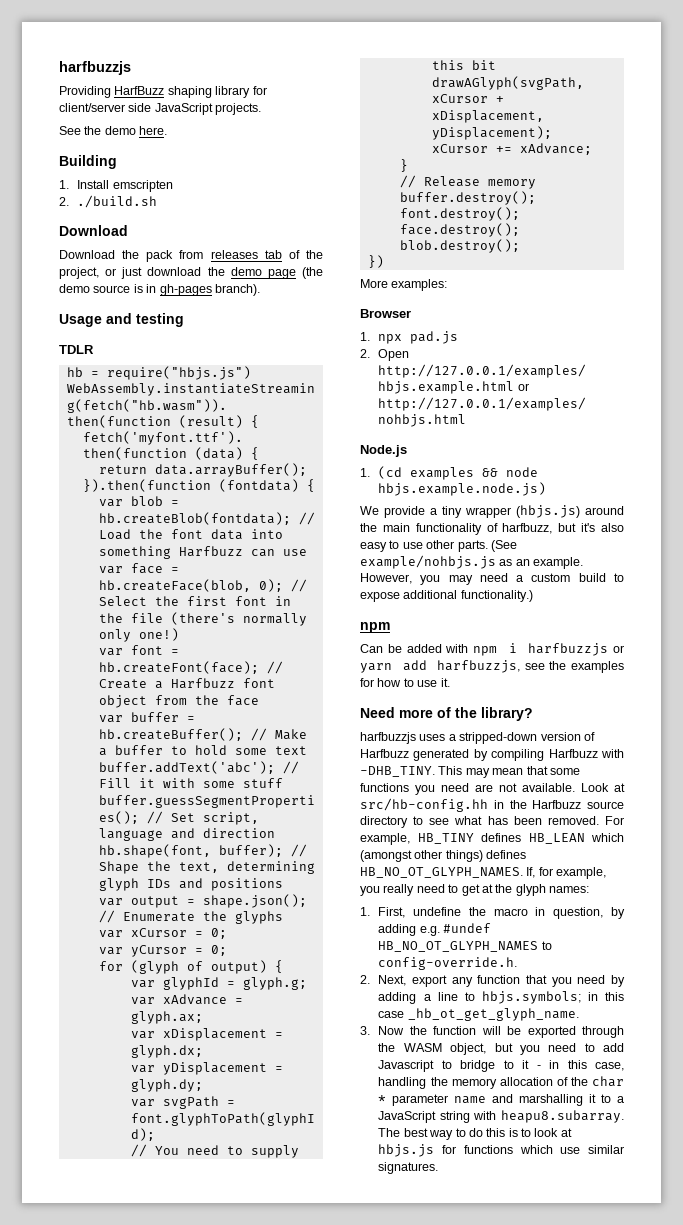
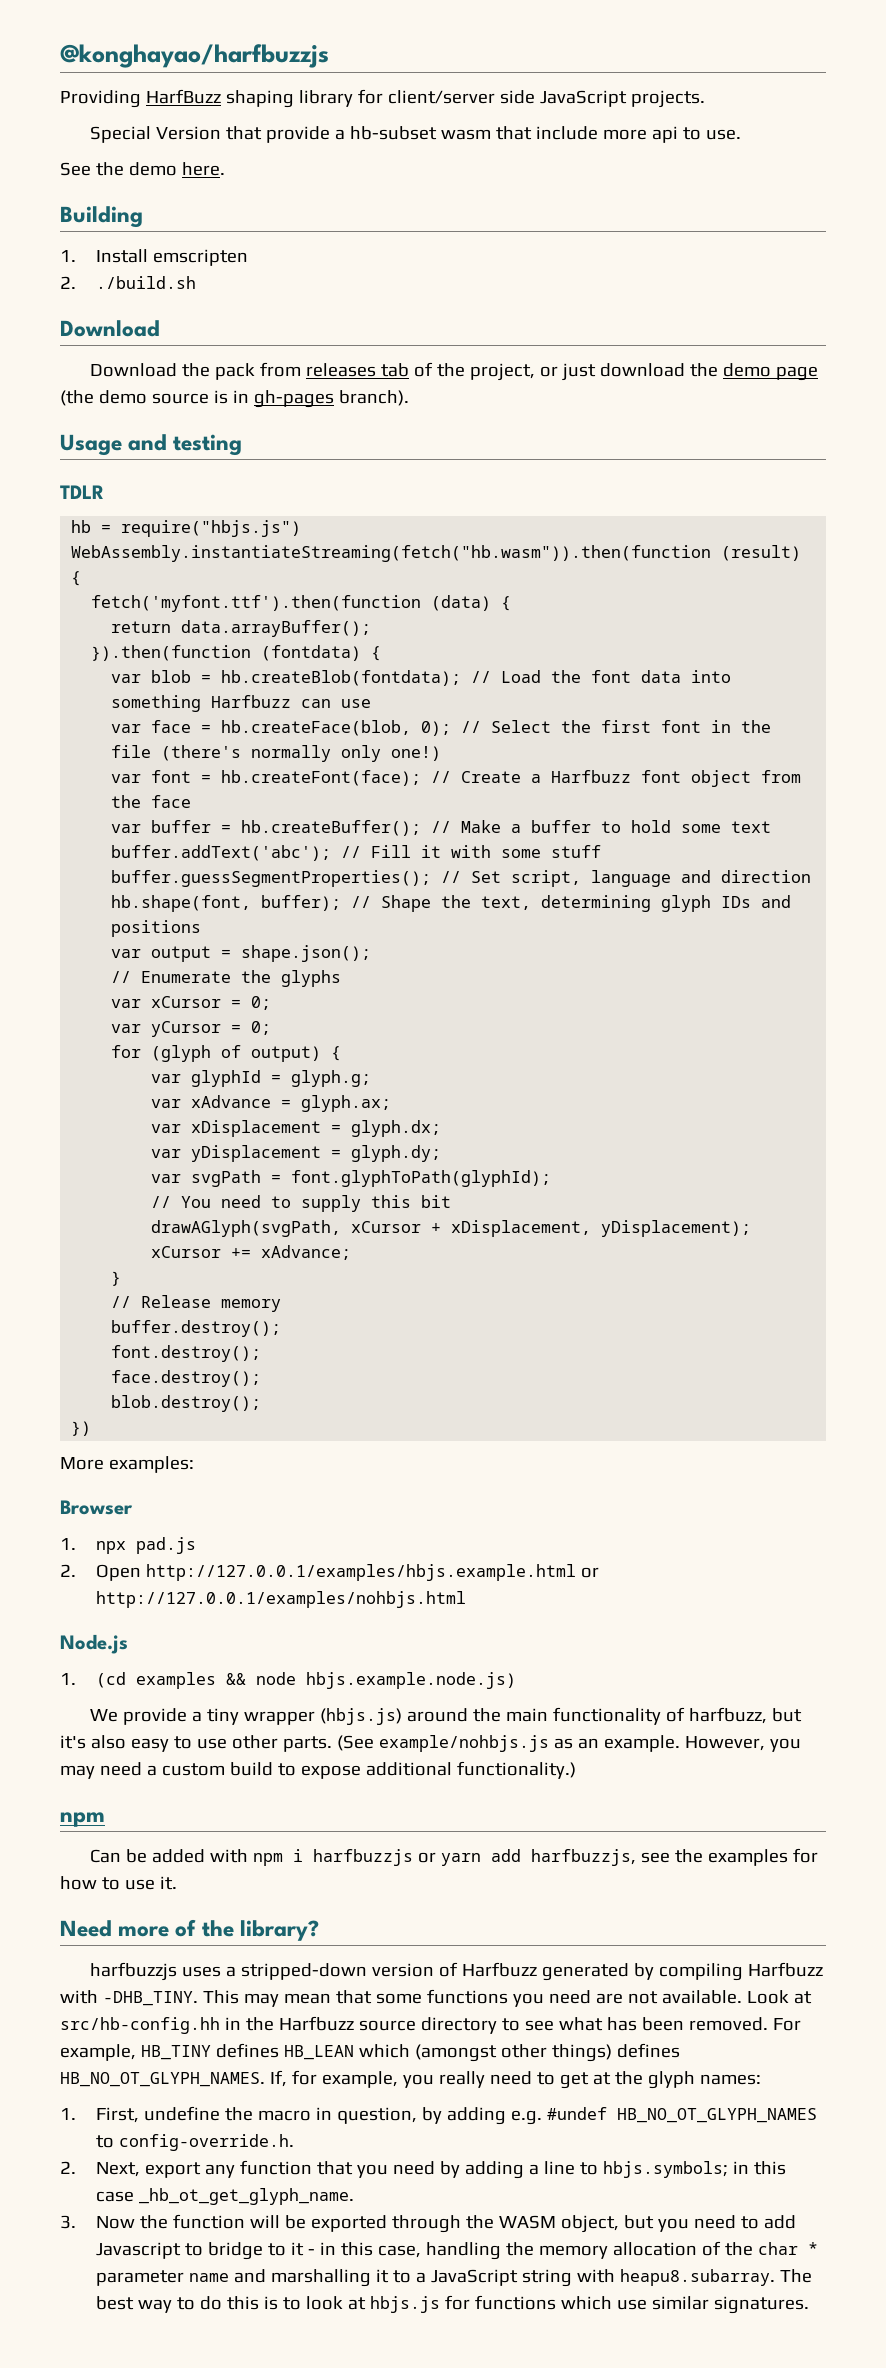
[59,61,131,75] harfbuzzjs -> [60,44,329,68] @konghayao/harfbuzzjs
(262, 109) none -> [89,126,741,143] // Special Version that provide a hb-subset wasm that include more api to use.

